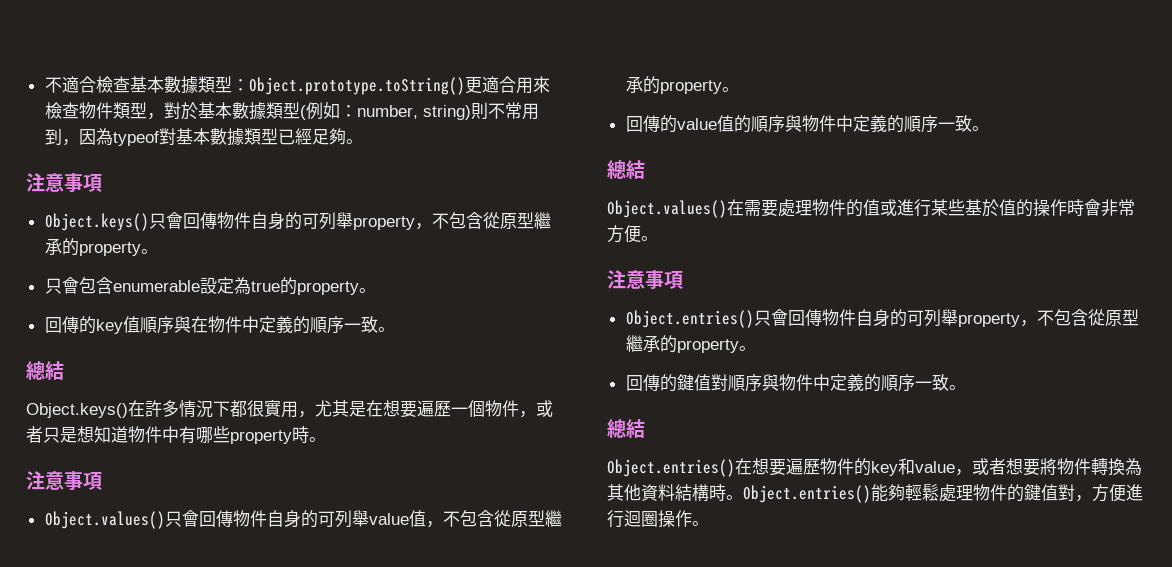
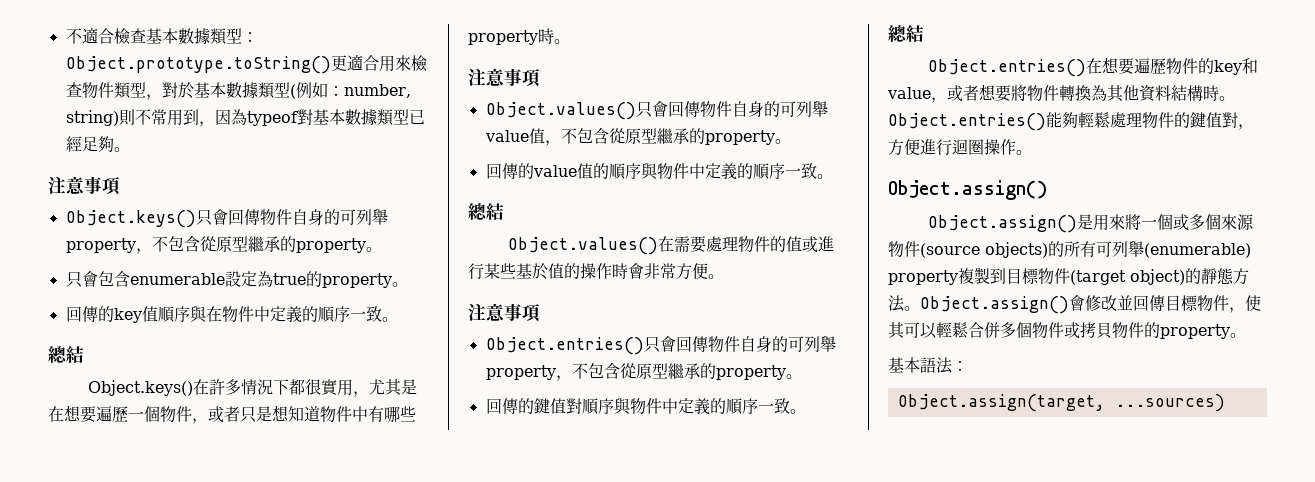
(709, 523) none -> [888,180,1048,200] [928,214,1255,233] [888,240,1251,258] [888,267,1249,285] [888,295,1261,314] [888,322,1246,339] [888,357,968,374] [897,394,1225,412] // Object.assign() // Object.assign()是用來將一個或多個來源物件(source objects)的所有可列舉(enumerable) property複製到目標物件(target object)的靜態方法。Object.assign()會修改並回傳目標物件，使其可以輕鬆合併多個物件或拷貝物件的property。 // 基本語法： // Object.assign(target, ...sources)

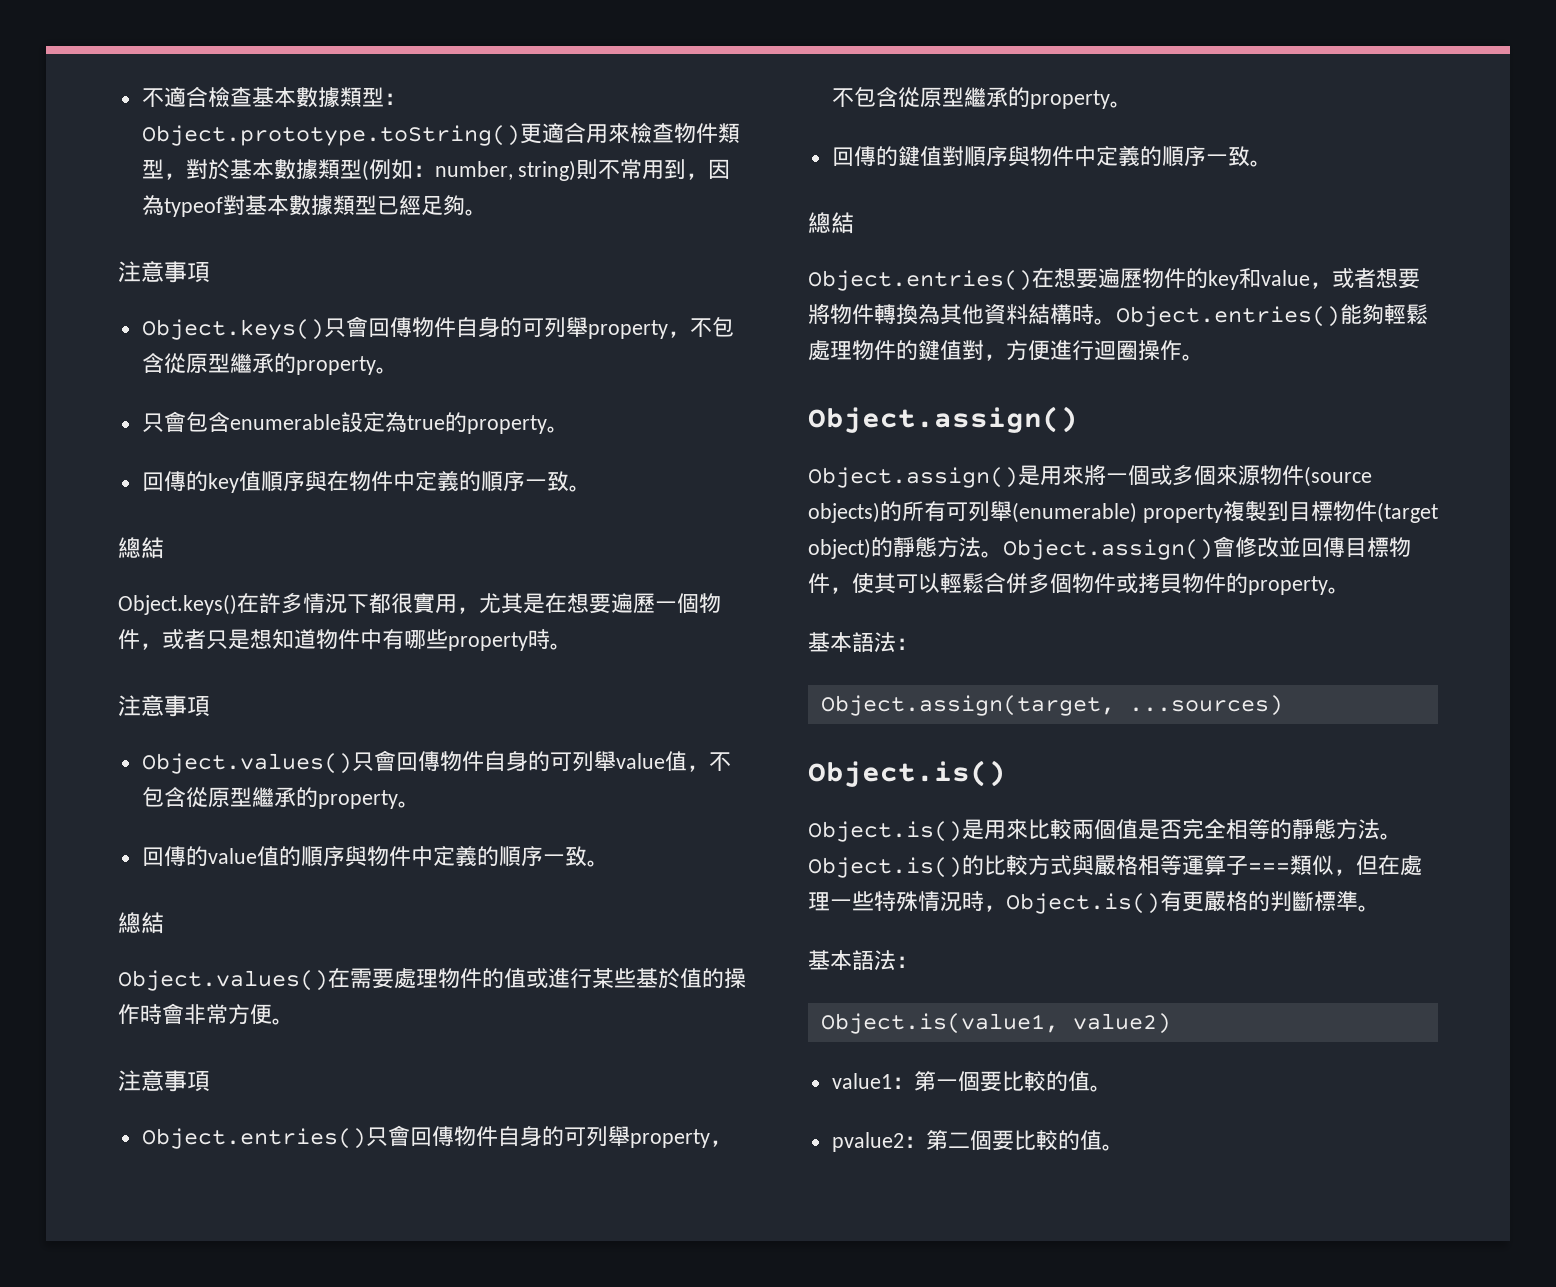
(1225, 403) none -> [808,760,1006,787] [808,818,1402,842] [808,855,1422,878] [808,891,1380,914] [808,950,918,970] [820,1013,1171,1034] [831,1071,1112,1092] [831,1130,1124,1152] // Object.is() // Object.is()是用來比較兩個值是否完全相等的靜態方法。Object.is()的比較方式與嚴格相等運算子===類似，但在處理一些特殊情況時，Object.is()有更嚴格的判斷標準。 // 基本語法： // Object.is(value1, value2) // value1：第一個要比較的值。 // pvalue2：第二個要比較的值。

